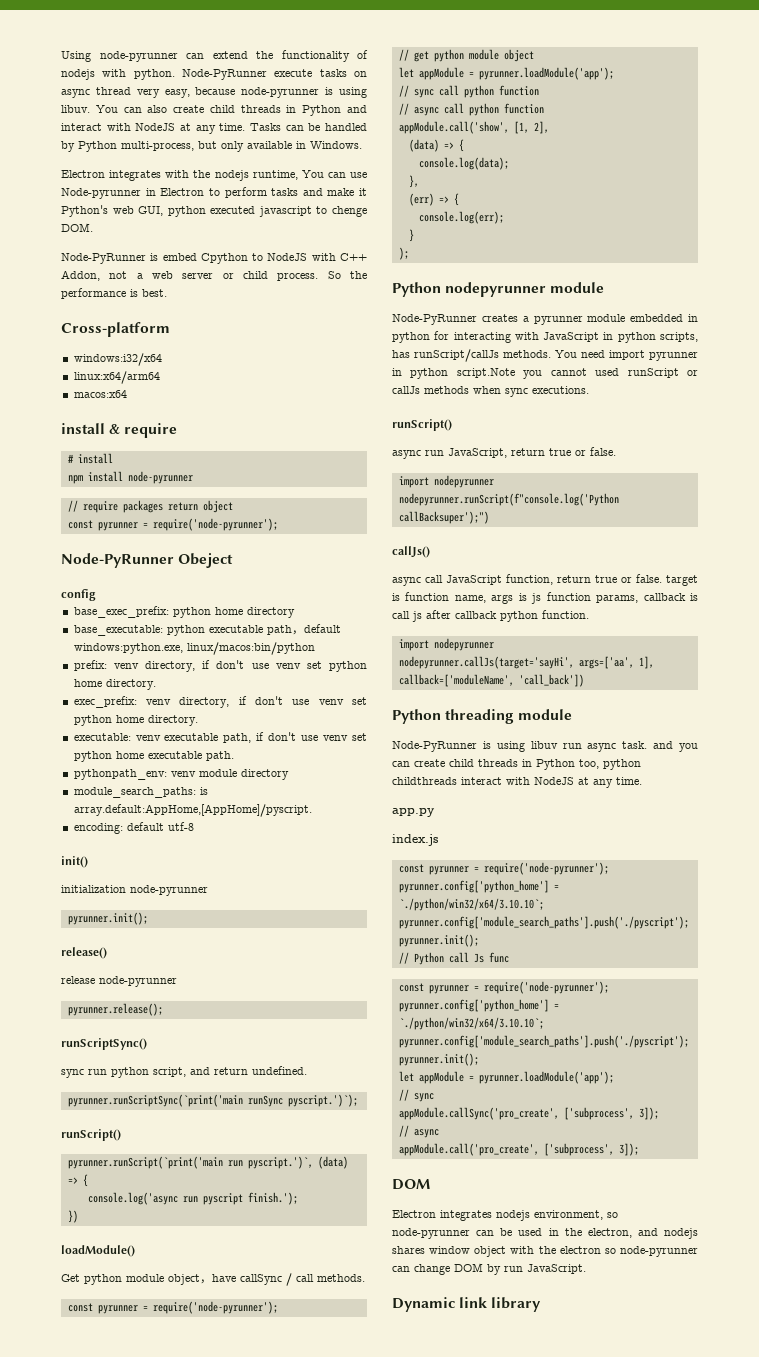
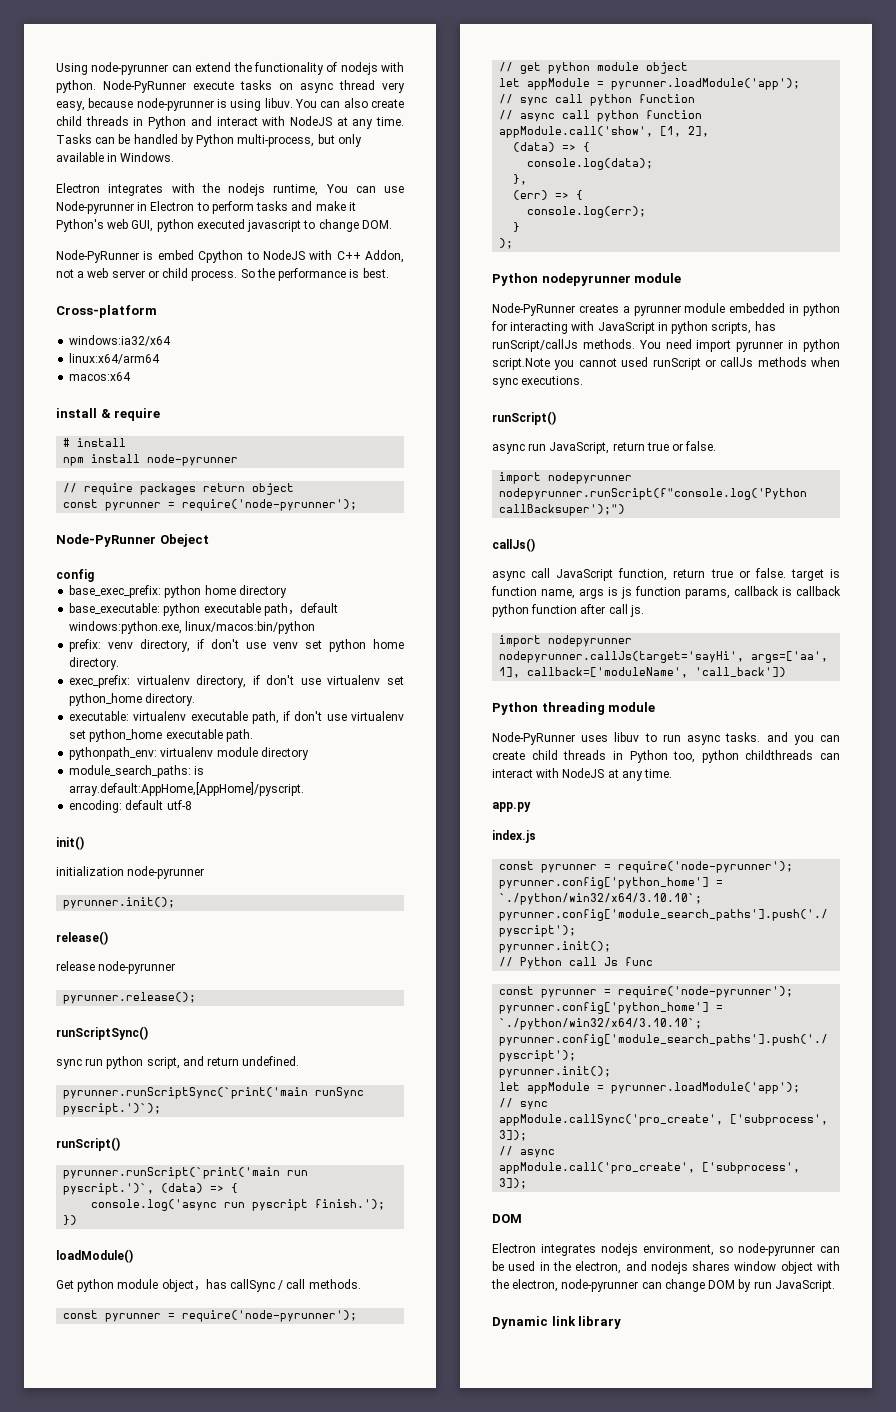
[332,206,367,217] chenge -> [318,219,359,232] change
[73,353,162,366] windows:i32/x64 -> [69,335,172,346] windows:ia32/x64
[145,696,367,708] [73,715,144,726] venv directory, if don't use venv set python home -> [136,675,404,688] [69,693,143,706] virtualenv directory, if don't use virtualenv set python_home
[135,735,161,741] venv -> [133,711,187,721] virtualenv
[323,733,367,741] [73,751,144,762] venv set python home -> [351,711,405,721] [69,729,163,742] virtualenv set python_home
[170,771,196,777] venv -> [160,747,214,757] virtualenv
[212,1274,236,1282] have -> [205,1279,227,1289] has
[392,610,589,622] call js after callback python function. -> [796,586,841,596] [492,604,644,617] callback python function after call js.
[482,741,558,752] is using libuv -> [581,732,657,742] uses libuv to
[622,741,648,749] task. -> [725,732,761,742] tasks.
(457, 781) none -> [820,753,840,760] can
[559,1246,616,1254] electron so -> [512,1279,559,1292] electron,

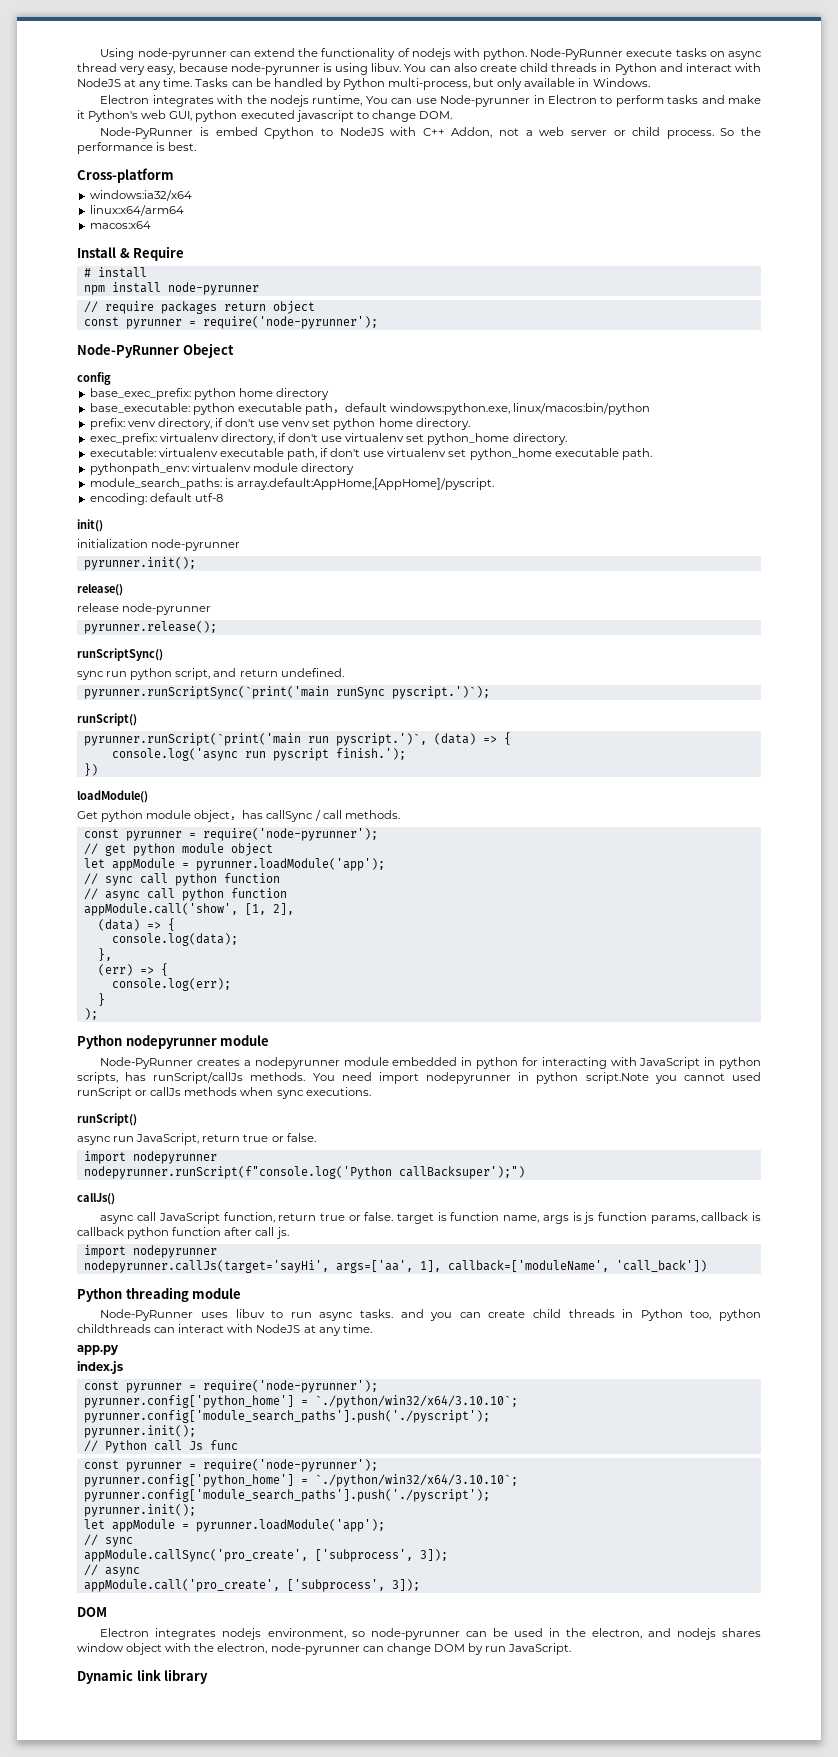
[56,408,161,421] install & require -> [77,246,185,261] Install & Require
[633,305,681,316] pyrunner -> [254,1057,340,1069] nodepyrunner
[736,341,784,352] pyrunner -> [426,1072,512,1084] nodepyrunner

